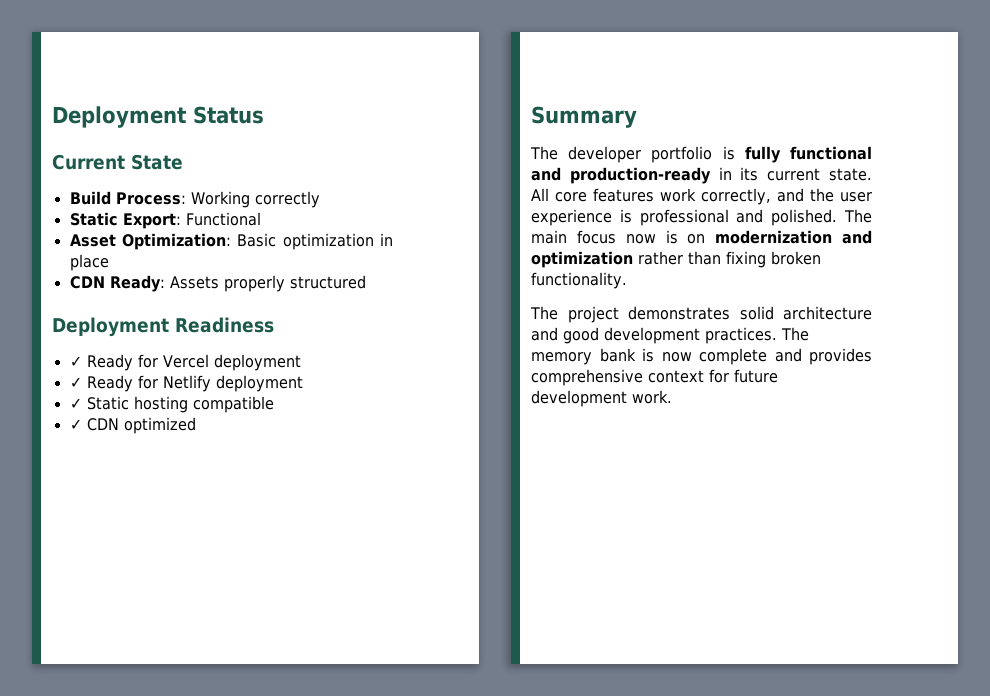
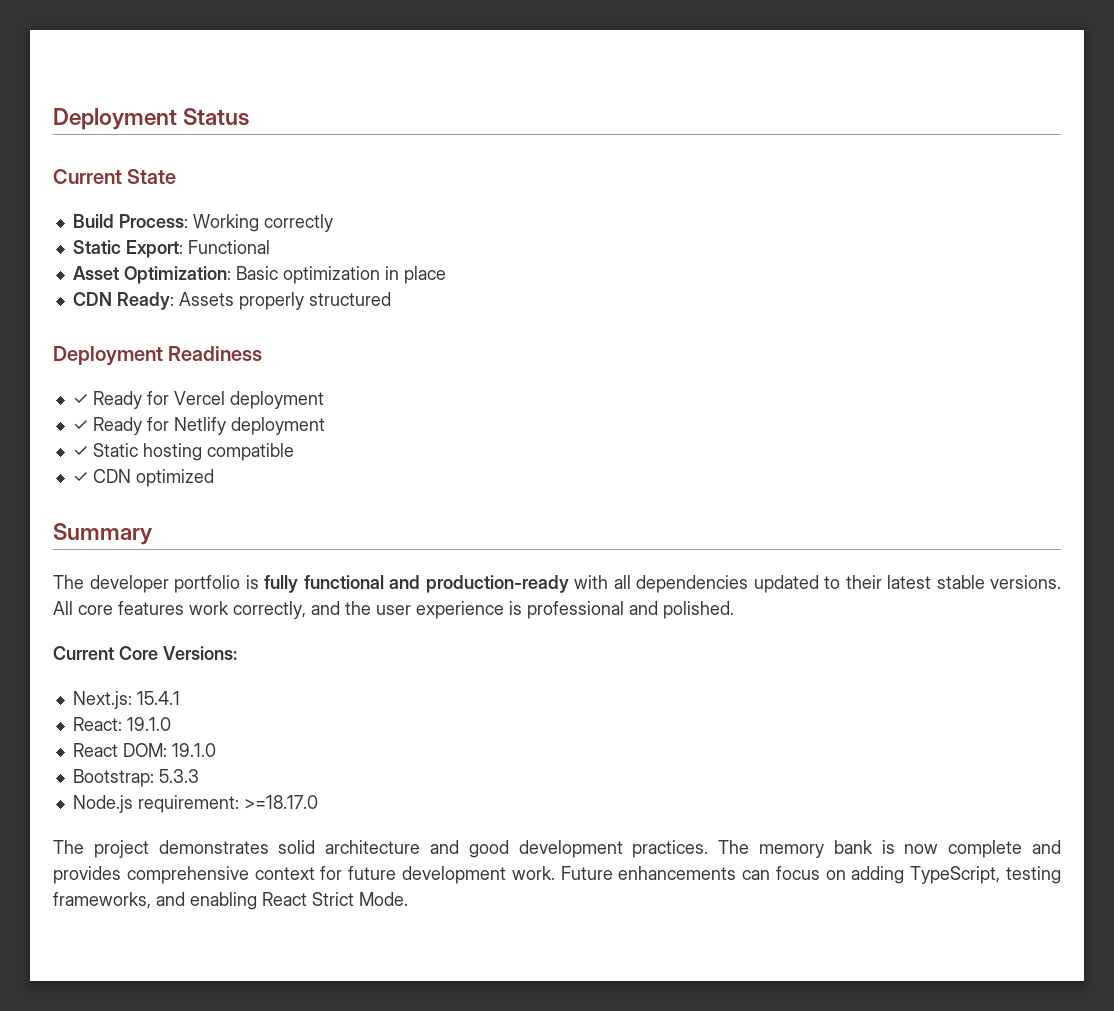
[718,167,872,181] in its current state. -> [574,575,1061,593] with all dependencies updated to their latest stable versions.
[844,209,872,223] [531,230,872,244] [531,251,821,268] [531,272,627,289] The main focus now is on modernization and optimization rather than fixing broken functionality. -> [53,646,237,660] [72,691,180,709] [72,717,171,731] [72,743,216,757] [72,769,199,787] [72,795,318,813] // Current Core Versions: // Next.js: 15.4.1 // React: 19.1.0 // React DOM: 19.1.0 // Bootstrap: 5.3.3 // Node.js requirement: >=18.17.0
(672, 397) none -> [560,866,1062,884] [53,892,408,910] Future enhancements can focus on adding TypeScript, testing frameworks, and enabling React Strict Mode.

